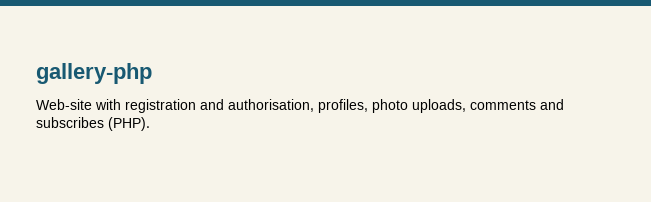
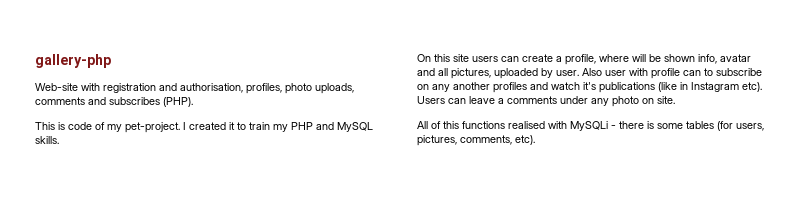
(150, 124) none -> [35,122,373,133] [35,136,59,144] [417,54,751,65] [417,68,762,79] [417,82,762,93] [417,96,675,107] [417,121,764,131] [417,135,535,146] // This is code of my pet-project. I created it to train my PHP and MySQL skills. // On this site users can create a profile, where will be shown info, avatar and all pictures, uploaded by user. Also user with profile can to subscribe on any another profiles and watch it's publications (like in Instagram etc). Users can leave a comments under any photo on site. // All of this functions realised with MySQLi - there is some tables (for users, pictures, comments, etc).

